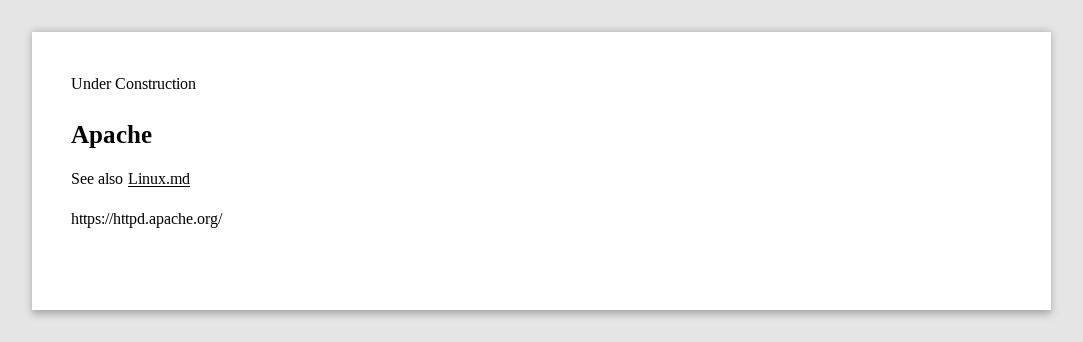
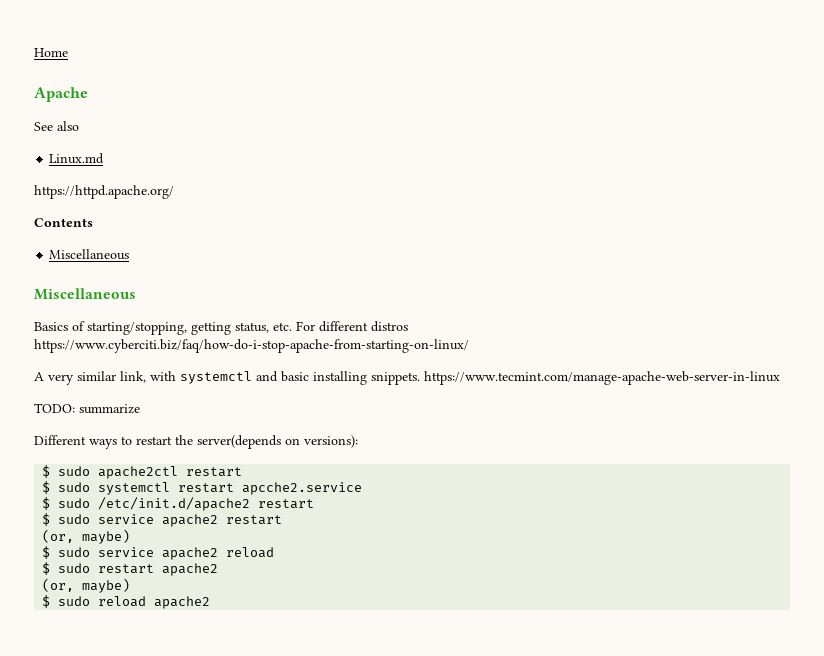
[71,78,197,89] Under Construction -> [34,48,68,57] Home
(124, 178) none -> (79, 126) //
(223, 220) none -> [34,218,93,227] [49,249,130,260] [34,288,136,300] [34,321,408,335] [34,339,469,353] [34,371,780,385] [34,403,140,414] [34,435,358,449] [42,465,243,479] [42,481,363,495] [42,497,315,511] [42,513,283,527] [42,529,131,544] [42,546,275,560] [42,562,219,576] [42,578,131,593] [42,595,211,609] // Contents // Miscellaneous // Miscellaneous // Basics of starting/stopping, getting status, etc. For different distros https://www.cyberciti.biz/faq/how-do-i-stop-apache-from-starting-on-linux/ // A very similar link, with systemctl and basic installing snippets. https://www.tecmint.com/manage-apache-web-server-in-linux // TODO: summarize // Different ways to restart the server(depends on versions): // $ sudo apache2ctl restart // $ sudo systemctl restart apcche2.service // $ sudo /etc/init.d/apache2 restart // $ sudo service apache2 restart // (or, maybe) // $ sudo service apache2 reload // $ sudo restart apache2 // (or, maybe) // $ sudo reload apache2

